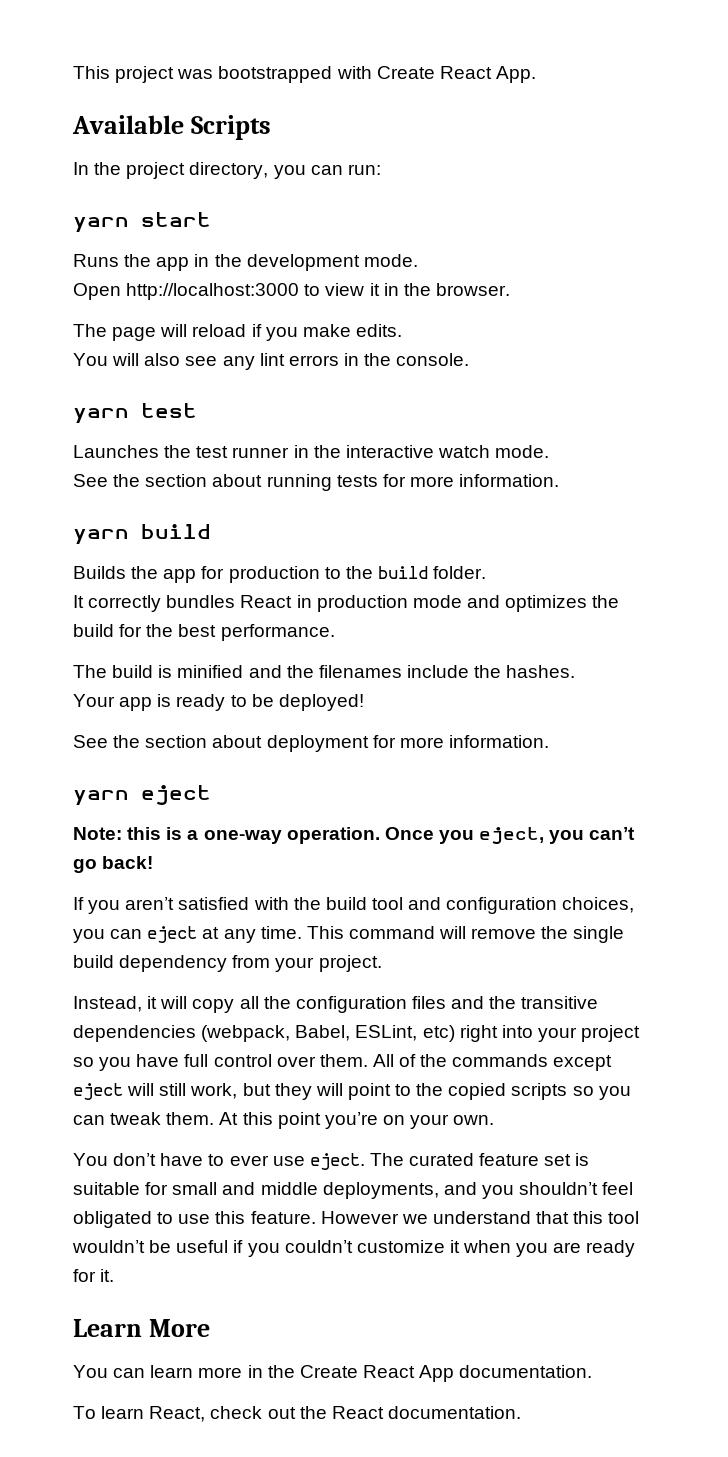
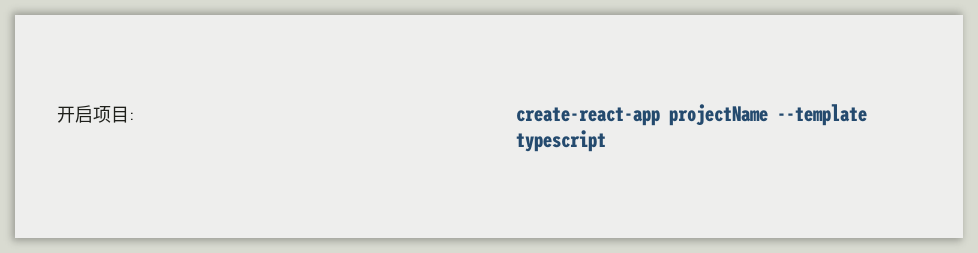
[73,66,536,83] [72,115,272,140] [73,162,381,179] [73,212,211,233] [73,254,418,271] [73,283,510,300] [73,324,402,341] [73,353,470,370] [73,403,197,424] [73,445,550,458] [73,474,560,491] [73,524,211,545] [73,566,487,583] [73,595,620,612] [73,624,335,641] [73,665,576,678] [73,694,364,711] [73,735,549,752] [73,785,211,806] [73,827,636,845] [73,856,154,873] [73,897,635,914] [73,926,625,943] [73,955,382,972] [73,996,599,1013] [73,1025,641,1042] [73,1054,613,1071] [73,1083,631,1100] [73,1112,495,1129] [73,1153,590,1170] [73,1182,634,1199] [73,1211,640,1228] [72,1240,636,1257] [73,1269,115,1282] [73,1319,211,1337] [73,1365,593,1382] [73,1406,521,1422] This project was bootstrapped with Create React App. // Available Scripts // In the project directory, you can run: // yarn start // Runs the app in the development mode. // Open http://localhost:3000 to view it in the browser. // The page will reload if you make edits. // You will also see any lint errors in the console. // yarn test // Launches the test runner in the interactive watch mode. // See the section about running tests for more information. // yarn build // Builds the app for production to the build folder. // It correctly bundles React in production mode and optimizes the build for the best performance. // The build is minified and the filenames include the hashes. // Your app is ready to be deployed! // See the section about deployment for more information. // yarn eject // Note: this is a one-way operation. Once you eject, you can’t go back! // If you aren’t satisfied with the build tool and configuration choices, you can eject at any time. This command will remove the single build dependency from your project. // Instead, it will copy all the configuration files and the transitive dependencies (webpack, Babel, ESLint, etc) right into your project so you have full control over them. All of the commands except eject will still work, but they will point to the copied scripts so you can tweak them. At this point you’re on your own. // You don’t have to ever use eject. The curated feature set is suitable for small and middle deployments, and you shouldn’t feel obligated to use this feature. However we understand that this tool wouldn’t be useful if you couldn’t customize it when you are ready for it. // Learn More // You can learn more in the Create React App documentation. // To learn React, check out the React documentation. -> [57,105,134,123] [516,104,867,126] [516,130,606,152] 开启项目: // create-react-app projectName --template typescript

